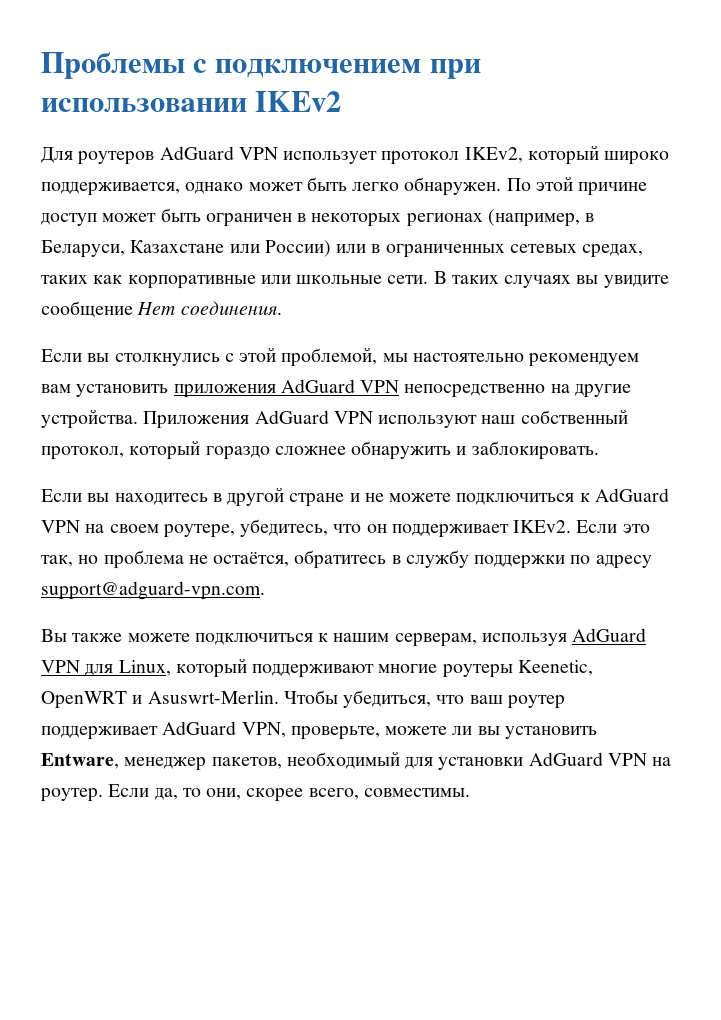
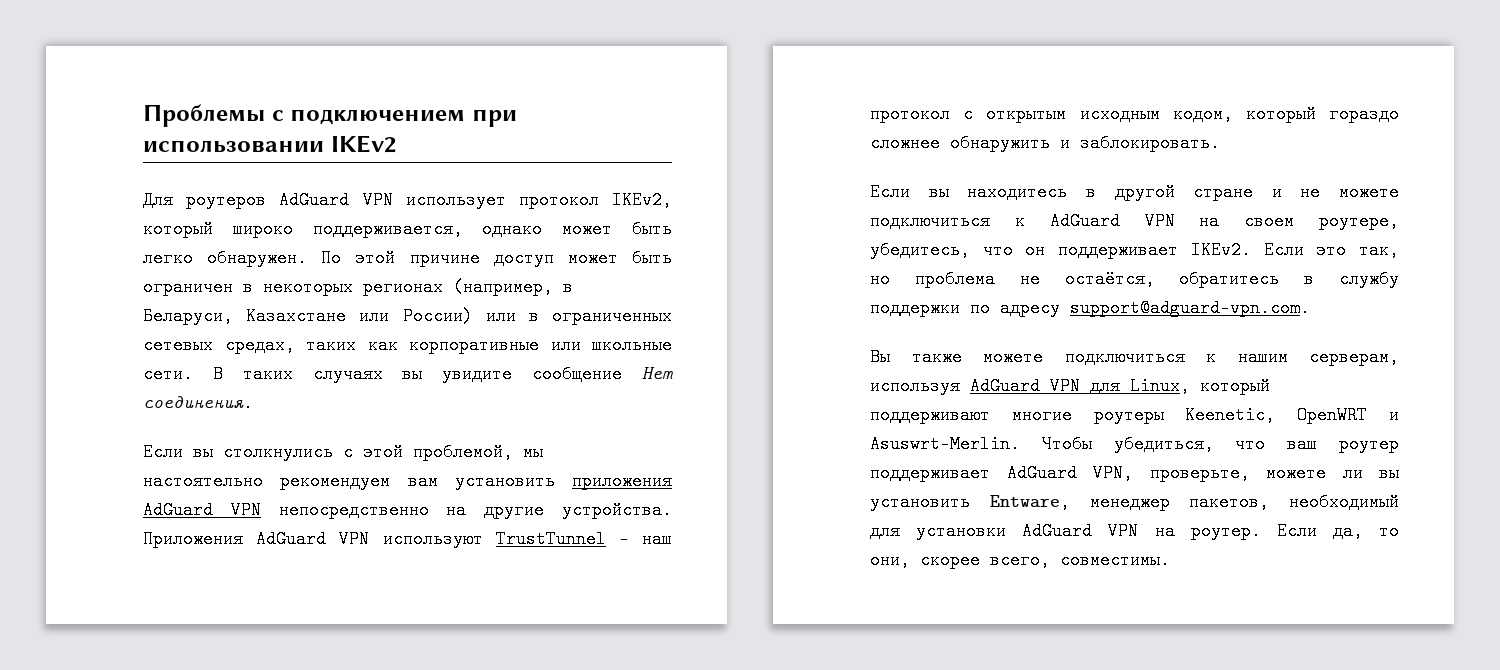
[481,409,628,424] [41,446,124,460] наш собственный протокол, -> [495,530,672,548] [870,105,1233,123] TrustTunnel — наш протокол с открытым исходным кодом,

